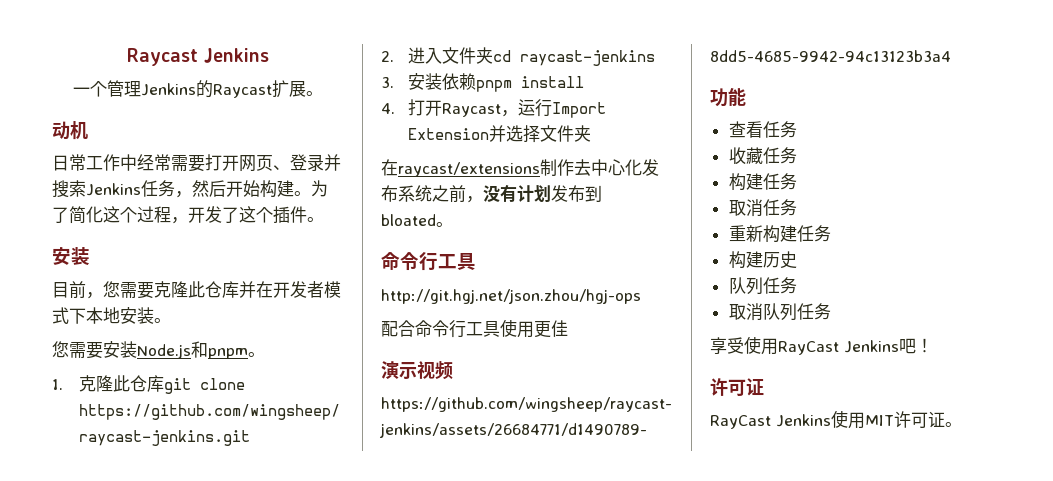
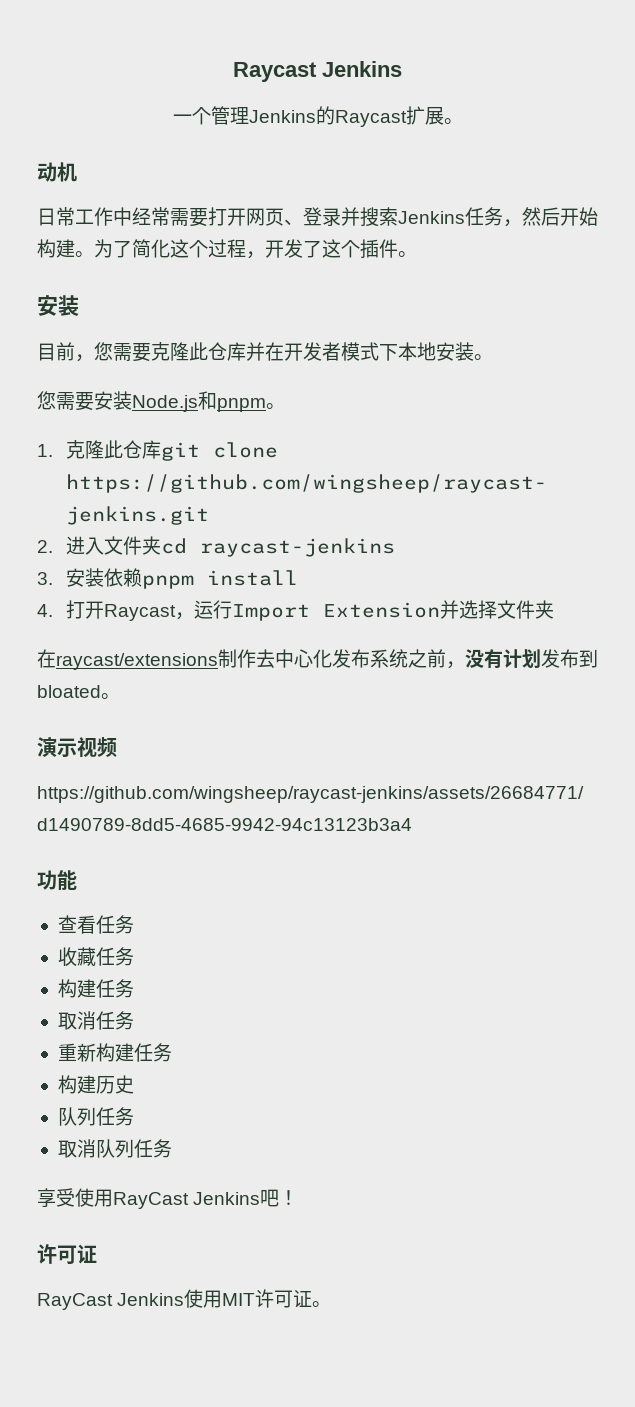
[381,252,476,271] [381,289,641,304] [381,319,568,338] // 命令行工具 // http://git.hgj.net/json.zhou/hgj-ops // 配合命令行工具使用更佳 -> (120, 696) none

